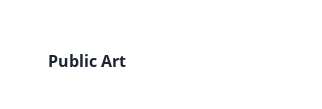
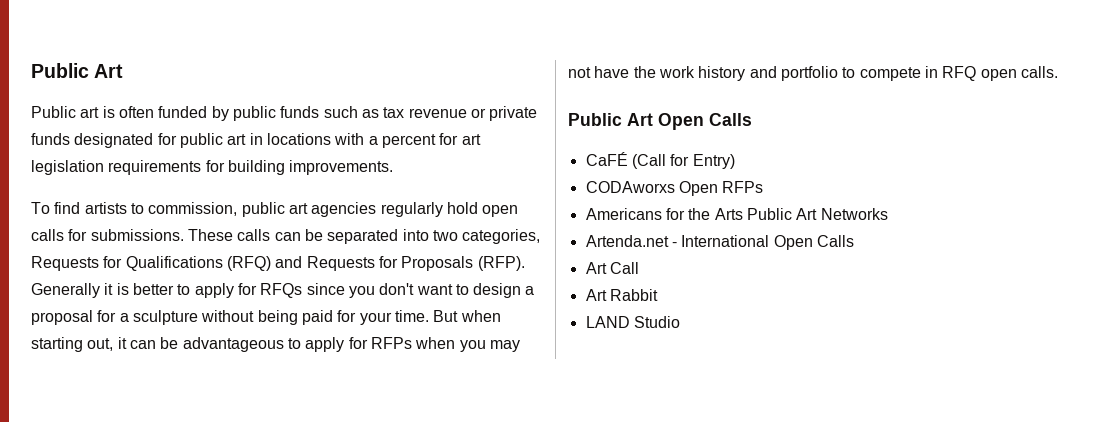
[48,54,127,67] Public Art -> [31,63,124,78] [31,106,538,121] [31,133,481,148] [31,160,394,175] [31,202,519,217] [31,229,541,244] [31,256,525,271] [31,283,535,298] [31,310,501,325] [31,337,520,352] [568,66,1058,81] [568,113,752,130] [585,152,735,169] [585,181,764,196] [585,208,888,220] [585,235,854,250] [585,262,639,274] [585,289,658,301] [585,316,680,328] Public Art // Public art is often funded by public funds such as tax revenue or private funds designated for public art in locations with a percent for art legislation requirements for building improvements. // To find artists to commission, public art agencies regularly hold open calls for submissions. These calls can be separated into two categories, Requests for Qualifications (RFQ) and Requests for Proposals (RFP). Generally it is better to apply for RFQs since you don't want to design a proposal for a sculpture without being paid for your time. But when starting out, it can be advantageous to apply for RFPs when you may not have the work history and portfolio to compete in RFQ open calls. // Public Art Open Calls // CaFÉ (Call for Entry) // CODAworxs Open RFPs // Americans for the Arts Public Art Networks // Artenda.net - International Open Calls // Art Call // Art Rabbit // LAND Studio

